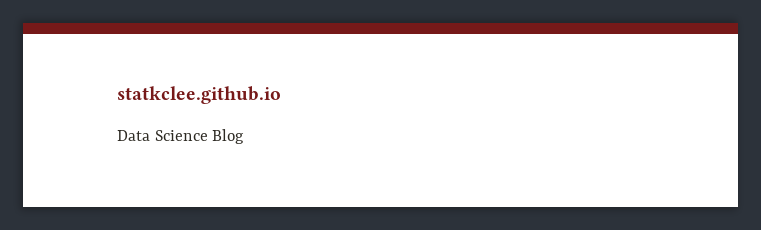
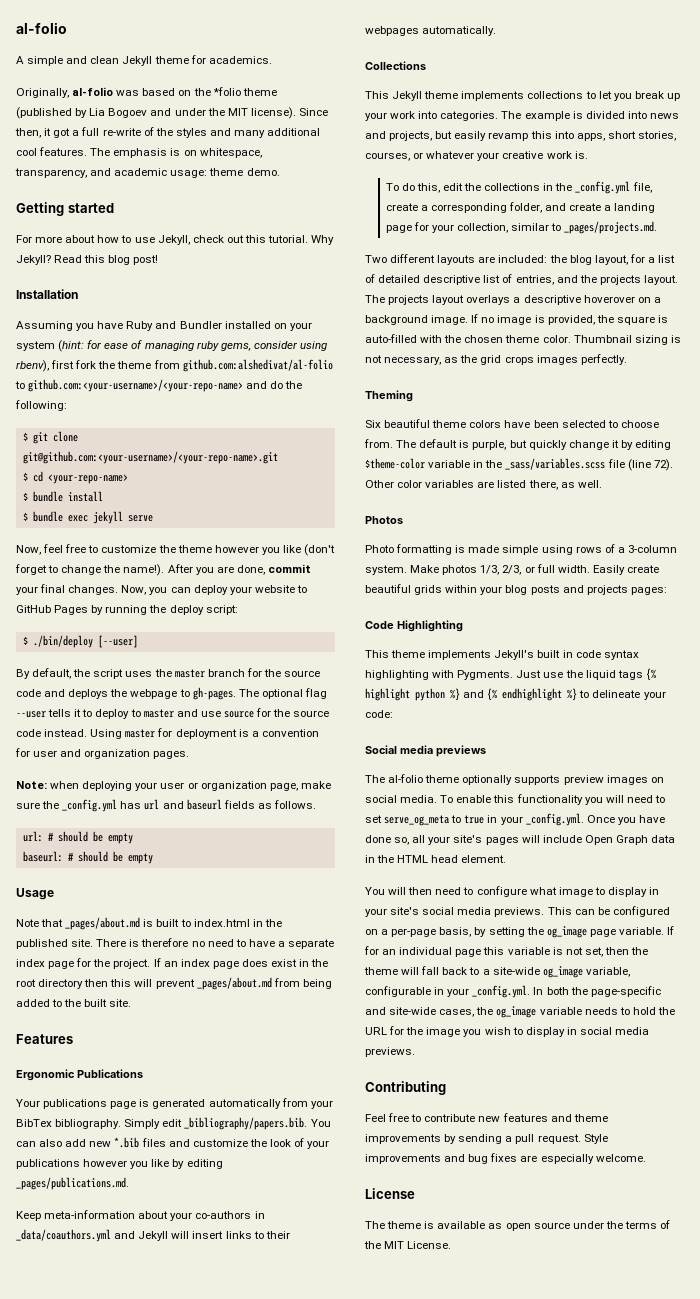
[117,86,281,104] [117,129,245,144] statkclee.github.io // Data Science Blog -> [16,22,67,34] [16,55,272,66] [16,87,277,98] [16,107,328,119] [15,127,321,138] [16,147,262,158] [15,168,280,178] [16,202,114,216] [16,235,335,245] [16,255,159,265] [16,289,78,299] [16,321,312,331] [16,340,327,352] [16,359,333,372] [15,379,303,392] [15,400,67,411] [22,431,78,444] [22,451,278,464] [22,471,128,484] [22,491,103,502] [22,511,153,524] [16,544,336,556] [15,564,311,576] [16,584,307,595] [16,605,238,615] [22,635,138,648] [16,668,321,679] [16,687,327,700] [16,708,330,719] [16,728,319,739] [15,748,190,759] [16,781,331,791] [16,799,316,812] [22,831,133,844] [22,851,153,864] [16,888,54,900] [16,917,282,930] [16,938,335,949] [16,958,329,969] [16,977,332,990] [16,999,132,1007] [16,1034,73,1044] [16,1069,143,1081] [16,1098,333,1109] [16,1117,331,1130] [16,1137,330,1149] [16,1159,223,1169] [16,1177,129,1190] [16,1210,265,1221] [16,1229,290,1242] [365,26,497,36] [365,61,426,70] [365,91,680,101] [365,111,679,121] [365,131,676,141] [365,151,588,161] [385,181,652,194] [385,202,656,213] [385,221,658,234] [365,254,676,265] [365,274,678,285] [365,295,661,305] [365,314,668,325] [365,334,681,345] [365,354,627,365] [365,390,413,402] [365,419,659,428] [364,439,672,450] [365,458,673,471] [365,480,602,490] [365,516,403,524] [365,544,677,555] [365,564,659,575] [365,584,667,595] [365,620,463,632] [365,650,639,660] [365,668,656,681] [365,688,666,701] [365,710,393,718] [365,745,486,757] [365,774,664,785] [365,794,665,805] [365,813,665,826] [365,835,676,845] [365,855,507,863] [365,886,660,897] [365,906,670,917] [365,926,675,938] [364,946,649,957] [364,966,630,978] [365,985,661,998] [365,1006,675,1018] [365,1026,650,1037] [365,1047,415,1057] [365,1081,446,1095] [365,1113,608,1122] [365,1134,608,1144] [365,1153,646,1164] [365,1188,415,1199] [365,1220,671,1231] [364,1241,452,1249] al-folio // A simple and clean Jekyll theme for academics. // Originally, al-folio was based on the *folio theme (published by Lia Bogoev and under the MIT license). Since then, it got a full re-write of the styles and many additional cool features. The emphasis is on whitespace, transparency, and academic usage: theme demo. // Getting started // For more about how to use Jekyll, check out this tutorial. Why Jekyll? Read this blog post! // Installation // Assuming you have Ruby and Bundler installed on your system (hint: for ease of managing ruby gems, consider using rbenv), first fork the theme from github.com:alshedivat/al-folio to github.com:<your-username>/<your-repo-name> and do the following: // $ git clone git@github.com:<your-username>/<your-repo-name>.git // $ cd <your-repo-name> // $ bundle install // $ bundle exec jekyll serve // Now, feel free to customize the theme however you like (don't forget to change the name!). After you are done, commit your final changes. Now, you can deploy your website to GitHub Pages by running the deploy script: // $ ./bin/deploy [--user] // By default, the script uses the master branch for the source code and deploys the webpage to gh-pages. The optional flag --user tells it to deploy to master and use source for the source code instead. Using master for deployment is a convention for user and organization pages. // Note: when deploying your user or organization page, make sure the _config.yml has url and baseurl fields as follows. // url: # should be empty // baseurl: # should be empty // Usage // Note that _pages/about.md is built to index.html in the published site. There is therefore no need to have a separate index page for the project. If an index page does exist in the root directory then this will prevent _pages/about.md from being added to the built site. // Features // Ergonomic Publications // Your publications page is generated automatically from your BibTex bibliography. Simply edit _bibliography/papers.bib. You can also add new *.bib files and customize the look of your publications however you like by editing _pages/publications.md. // Keep meta-information about your co-authors in _data/coauthors.yml and Jekyll will insert links to their webpages automatically. // Collections // This Jekyll theme implements collections to let you break up your work into categories. The example is divided into news and projects, but easily revamp this into apps, short stories, courses, or whatever your creative work is. // To do this, edit the collections in the _config.yml file, create a corresponding folder, and create a landing page for your collection, similar to _pages/projects.md. // Two different layouts are included: the blog layout, for a list of detailed descriptive list of entries, and the projects layout. The projects layout overlays a descriptive hoverover on a background image. If no image is provided, the square is auto-filled with the chosen theme color. Thumbnail sizing is not necessary, as the grid crops images perfectly. // Theming // Six beautiful theme colors have been selected to choose from. The default is purple, but quickly change it by editing $theme-color variable in the _sass/variables.scss file (line 72). Other color variables are listed there, as well. // Photos // Photo formatting is made simple using rows of a 3-column system. Make photos 1/3, 2/3, or full width. Easily create beautiful grids within your blog posts and projects pages: // Code Highlighting // This theme implements Jekyll's built in code syntax highlighting with Pygments. Just use the liquid tags {% highlight python %} and {% endhighlight %} to delineate your code: // Social media previews // The al-folio theme optionally supports preview images on social media. To enable this functionality you will need to set serve_og_meta to true in your _config.yml. Once you have done so, all your site's pages will include Open Graph data in the HTML head element. // You will then need to configure what image to display in your site's social media previews. This can be configured on a per-page basis, by setting the og_image page variable. If for an individual page this variable is not set, then the theme will fall back to a site-wide og_image variable, configurable in your _config.yml. In both the page-specific and site-wide cases, the og_image variable needs to hold the URL for the image you wish to display in social media previews. // Contributing // Feel free to contribute new features and theme improvements by sending a pull request. Style improvements and bug fixes are especially welcome. // License // The theme is available as open source under the terms of the MIT License.

